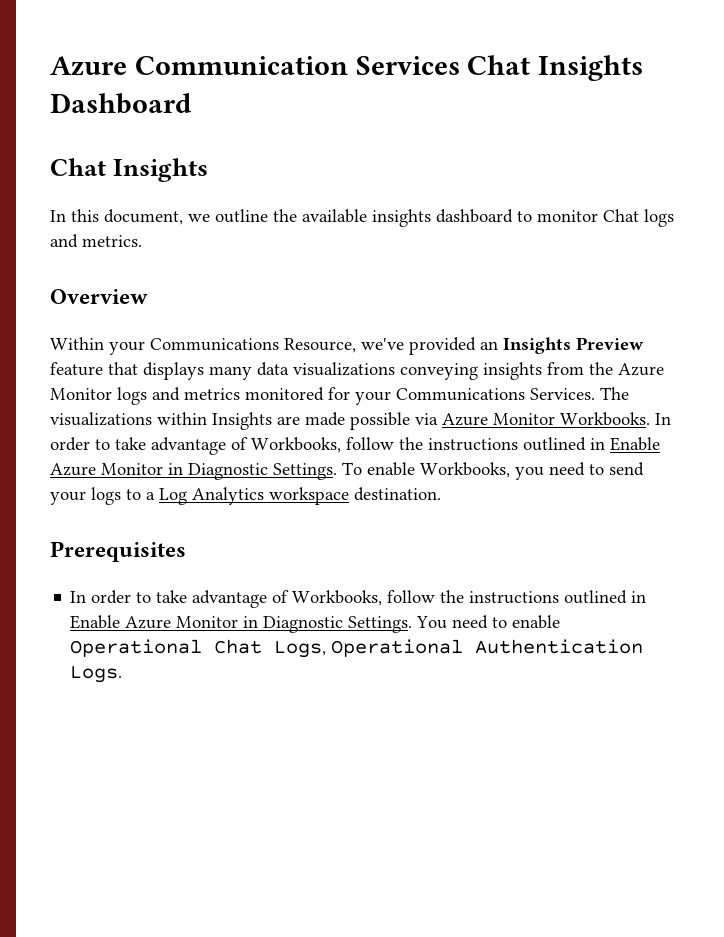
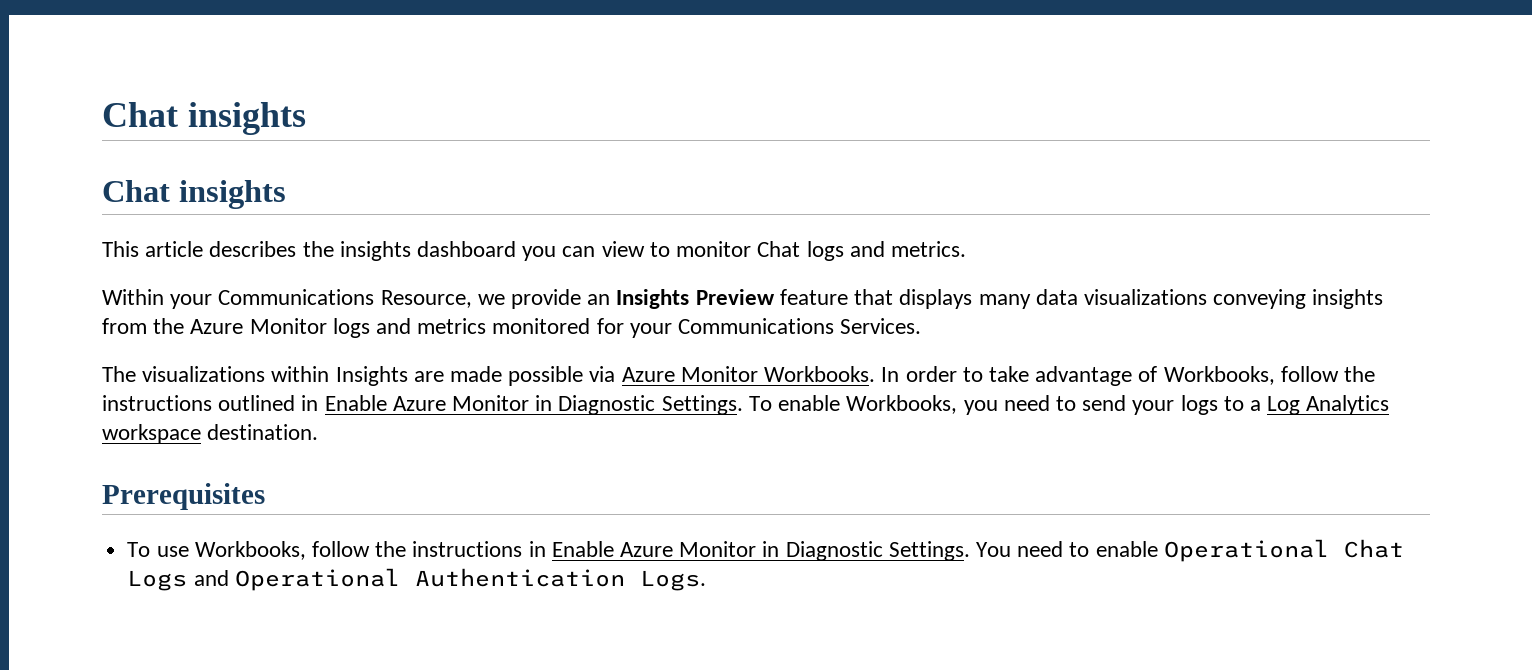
[50,55,644,81] [50,93,191,114] [50,158,209,182] [50,209,513,227] Azure Communication Services Chat Insights Dashboard // Chat Insights // In this document, we outline the available insights dashboard -> [102,102,306,135] [102,180,286,209] [102,241,645,261] Chat insights // Chat insights // This article describes the insights dashboard you can view
[50,289,148,304] // Overview -> (966, 249) none
[361,337,476,355] we've provided -> [477,289,582,309] we provide
(595, 394) none -> (922, 326) //
[70,590,628,608] In order to take advantage of Workbooks, follow the instructions outlined -> [127,541,523,560] To use Workbooks, follow the instructions
[274,641,327,658] Logs, -> [127,570,229,591] Logs and

